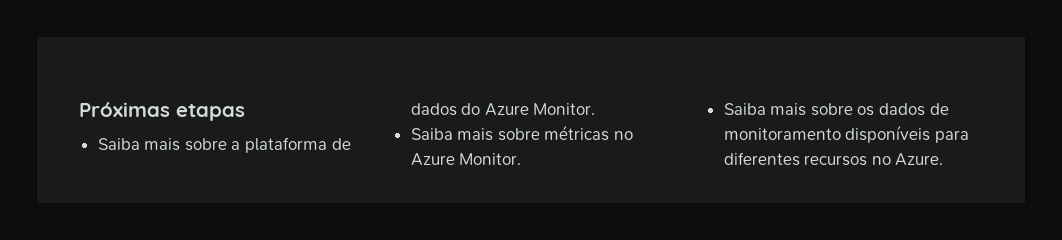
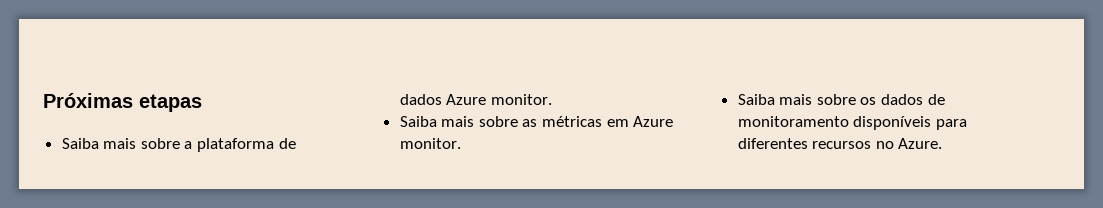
[461,103,596,116] [410,125,634,141] [410,153,522,166] do Azure Monitor. // Saiba mais sobre métricas no Azure Monitor. -> [446,94,552,105] [399,116,674,127] [399,138,461,149] Azure monitor. // Saiba mais sobre as métricas em Azure monitor.

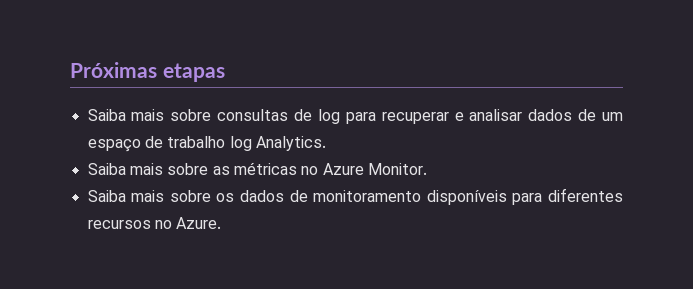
[184,138,296,152] [399,94,552,105] a plataforma de dados Azure monitor. -> [217,109,624,124] [87,136,326,152] consultas de log para recuperar e analisar dados de um espaço de trabalho log Analytics.
[606,116,674,127] [399,138,461,149] em Azure monitor. -> [301,163,427,175] no Azure Monitor.

